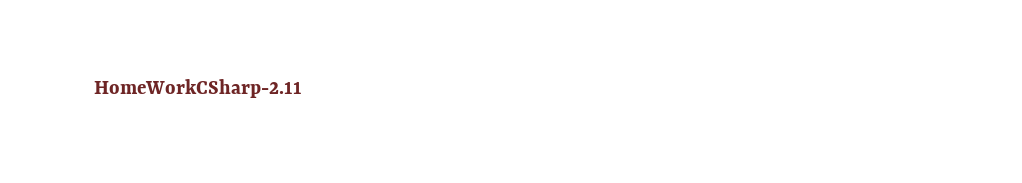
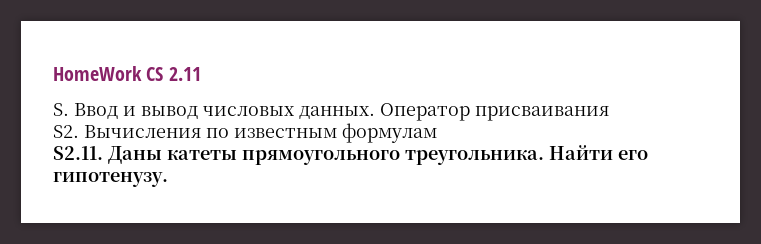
[94,79,302,98] HomeWorkCSharp-2.11 -> [53,66,201,81] [53,103,609,121] [53,123,437,143] [53,145,648,165] [53,172,168,187] HomeWork CS 2.11 // S. Ввод и вывод числовых данных. Оператор присваивания // S2. Вычисления по известным формулам // S2.11. Даны катеты прямоугольного треугольника. Найти его гипотенузу.

